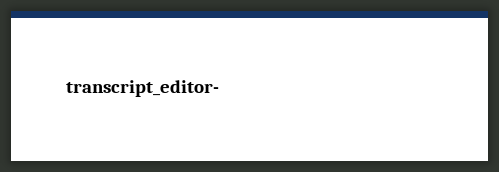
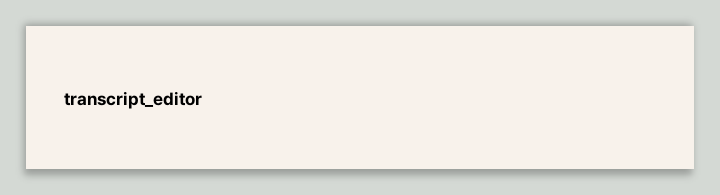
[66,80,219,97] transcript_editor- -> [64,91,202,109] transcript_editor

